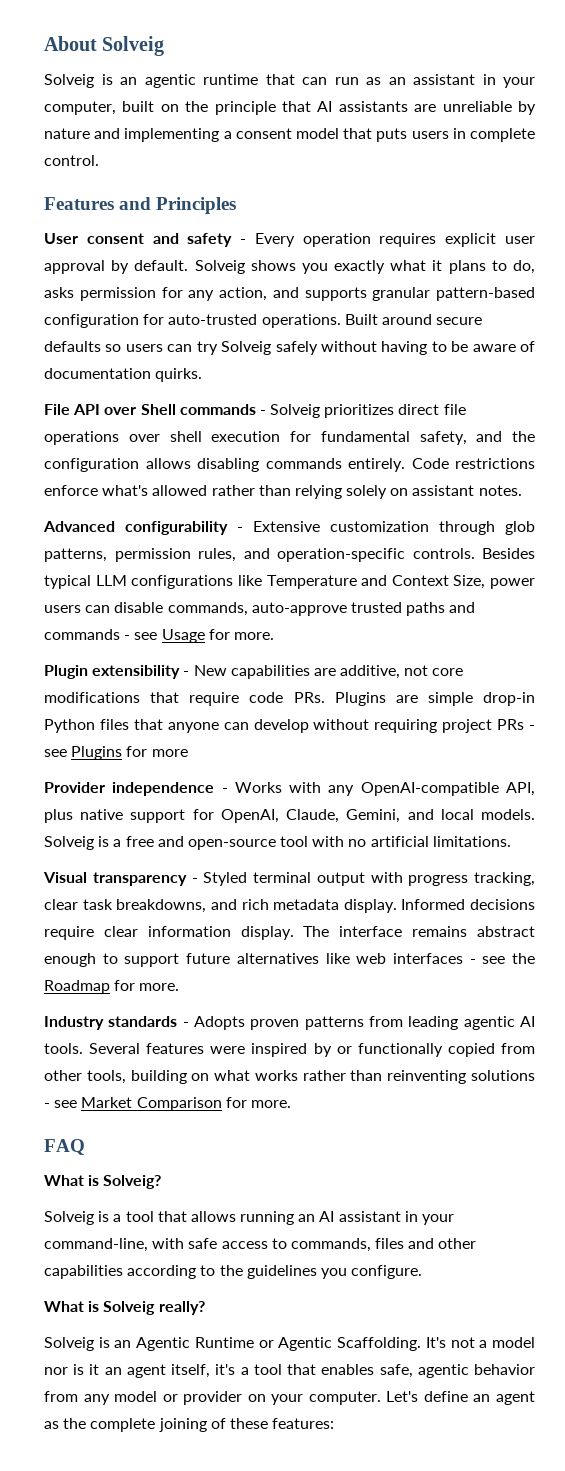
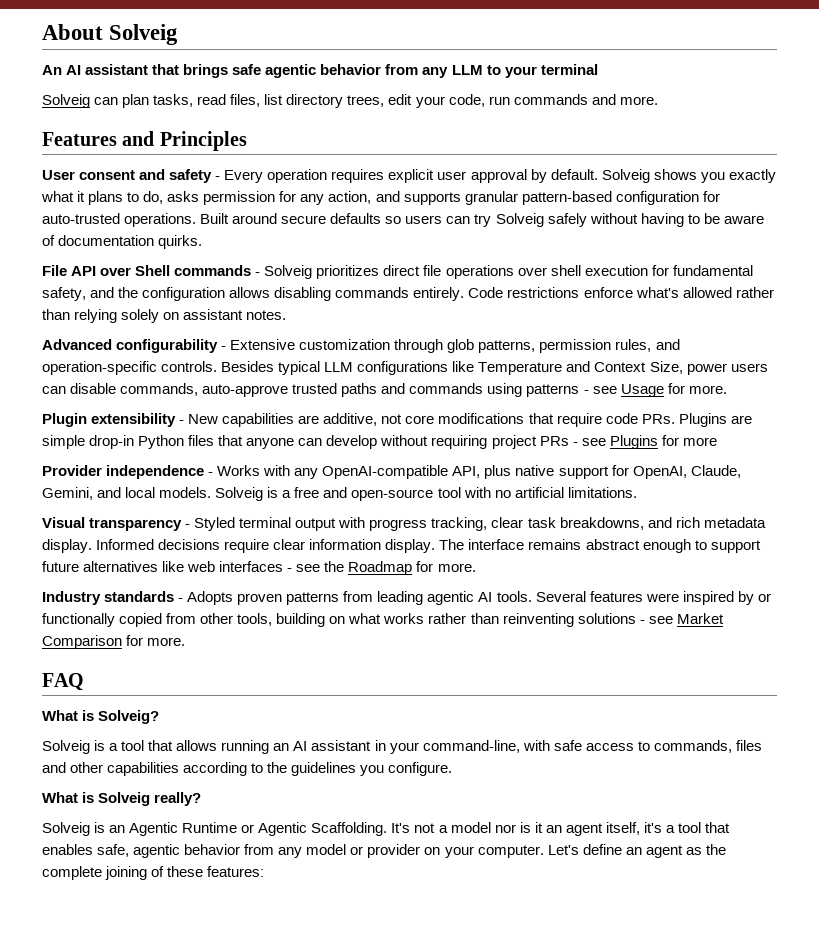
[44,74,535,88] [44,101,536,115] [44,128,535,142] [44,155,99,166] Solveig is an agentic runtime that can run as an assistant in your computer, built on the principle that AI assistants are unreliable by nature and implementing a consent model that puts users in complete control. -> [42,64,598,78] [42,94,658,108] An AI assistant that brings safe agentic behavior from any LLM to your terminal // Solveig can plan tasks, read files, list directory trees, edit your code, run commands and more.
(120, 634) none -> [487,383,580,397] using patterns

